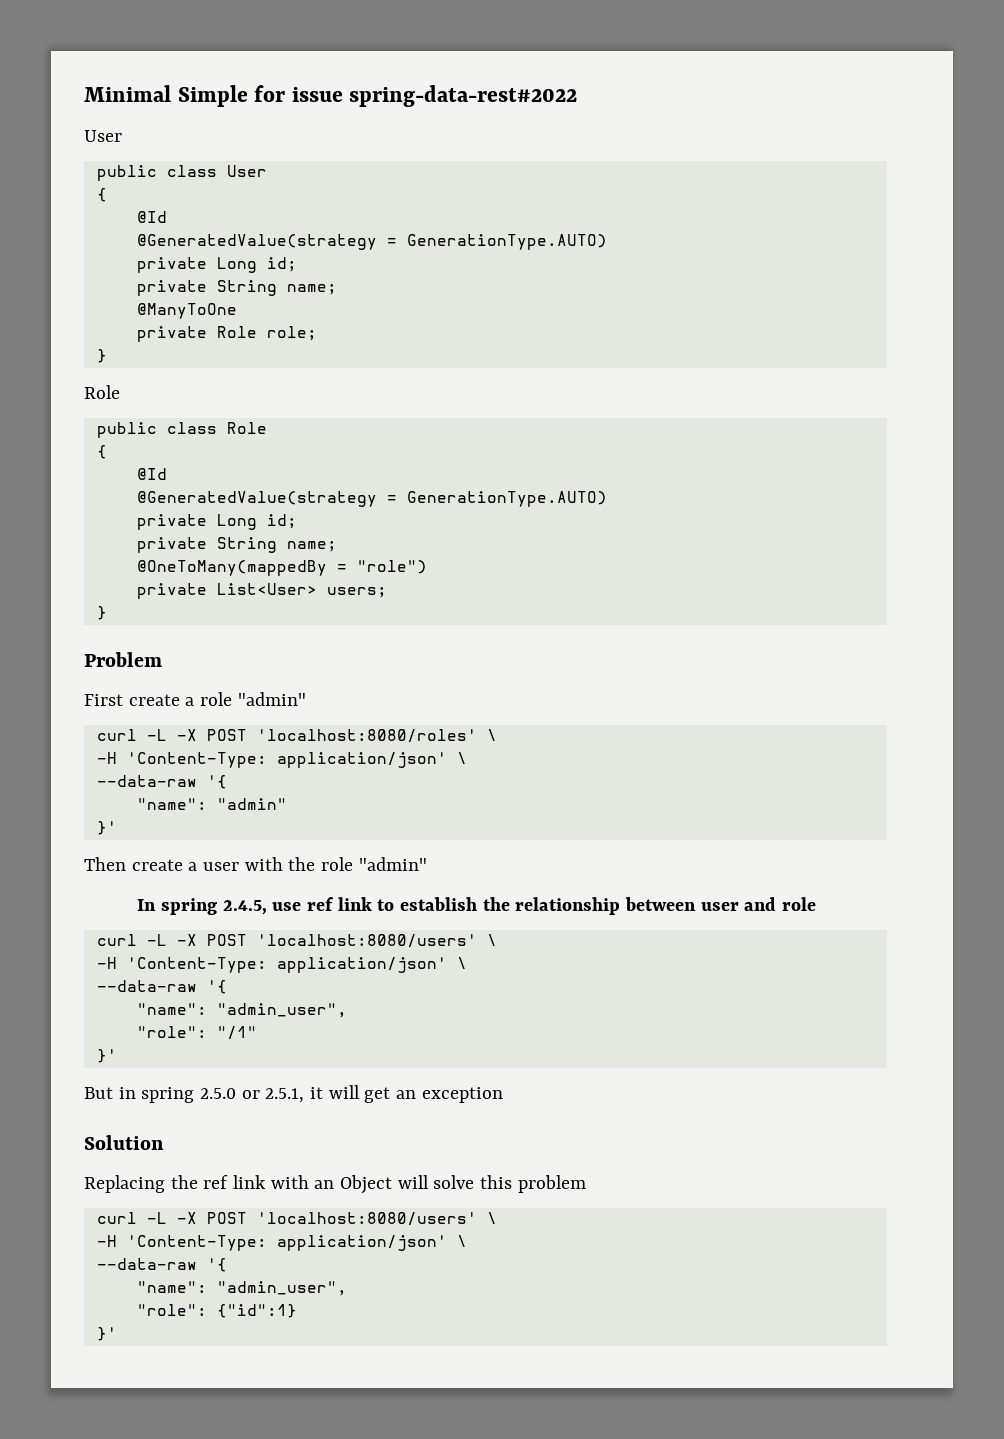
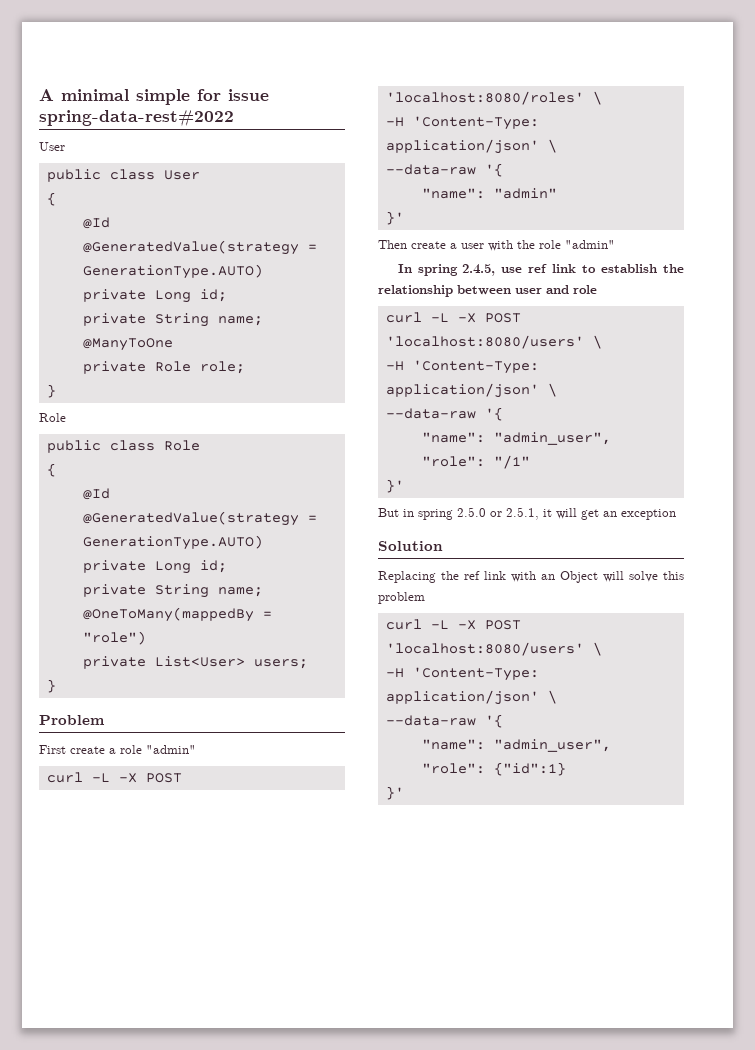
[84,85,248,107] Minimal Simple -> [39,89,190,105] A minimal simple

